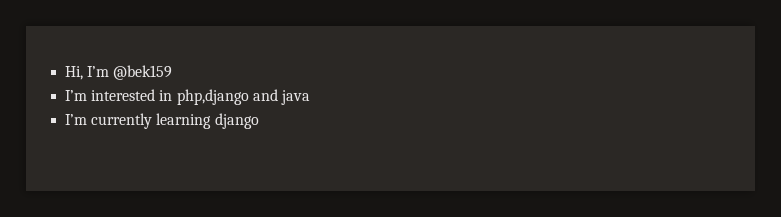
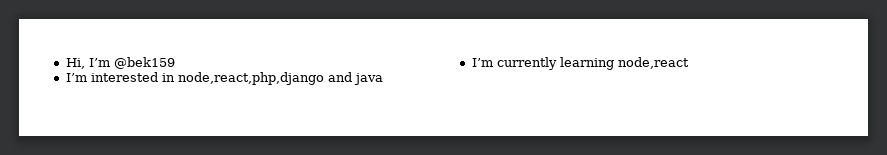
[176,89,249,105] php,django -> [177,72,324,85] node,react,php,django
[214,113,259,129] django -> [617,57,689,69] node,react

